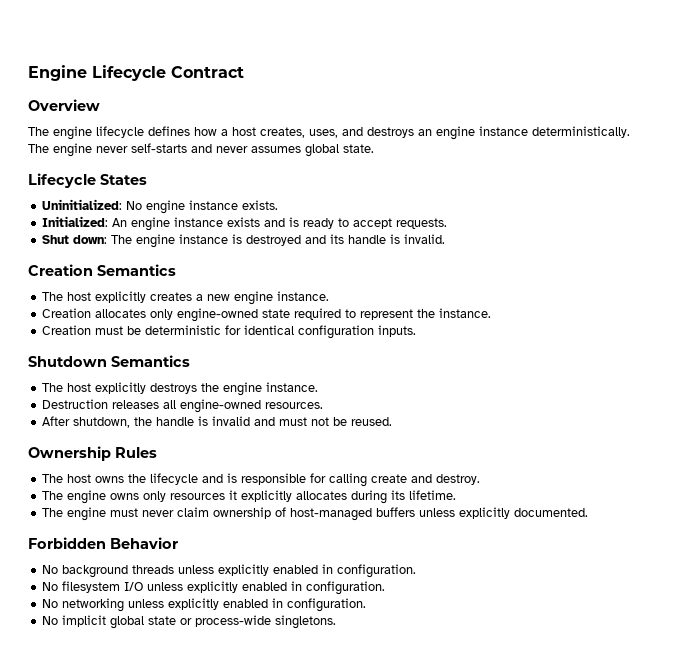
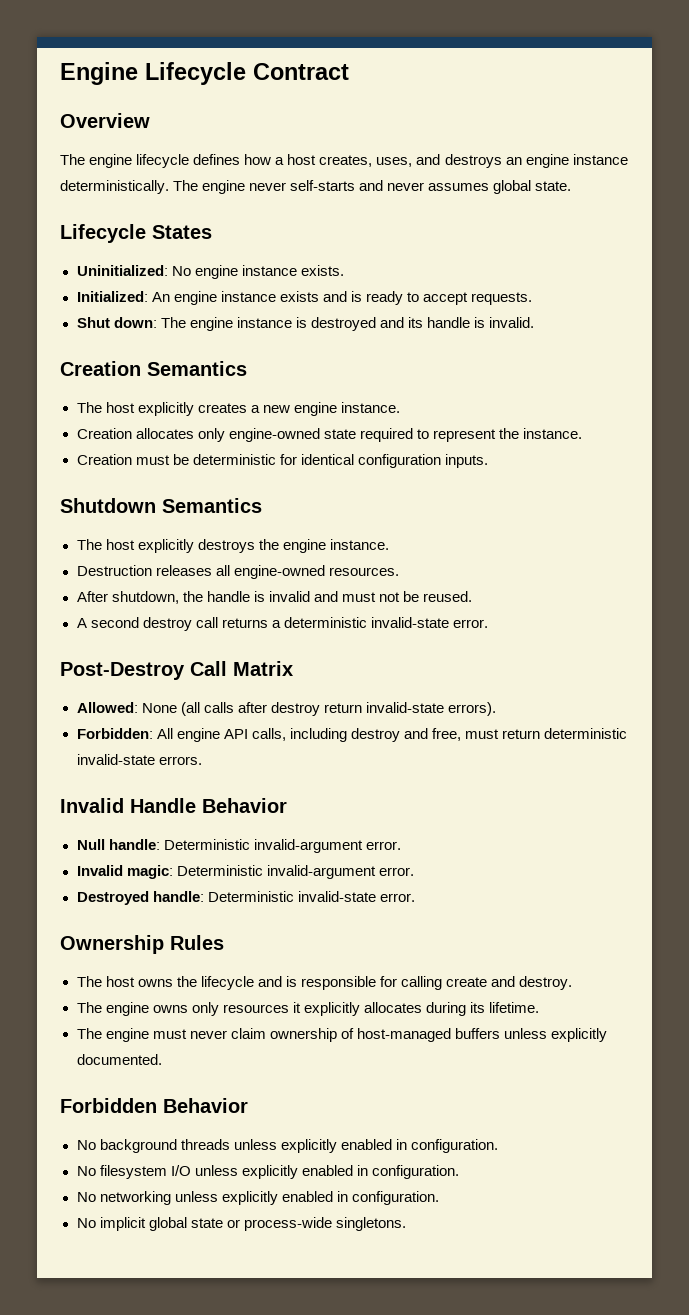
(393, 421) none -> [76,617,488,631] [60,661,293,680] [76,702,496,716] [76,728,628,742] [76,754,202,765] [60,798,287,813] [76,839,401,853] [76,865,414,879] [76,891,415,905] // A second destroy call returns a deterministic invalid-state error. // Post-Destroy Call Matrix // Allowed: None (all calls after destroy return invalid-state errors). // Forbidden: All engine API calls, including destroy and free, must return deterministic invalid-state errors. // Invalid Handle Behavior // Null handle: Deterministic invalid-argument error. // Invalid magic: Deterministic invalid-argument error. // Destroyed handle: Deterministic invalid-state error.

